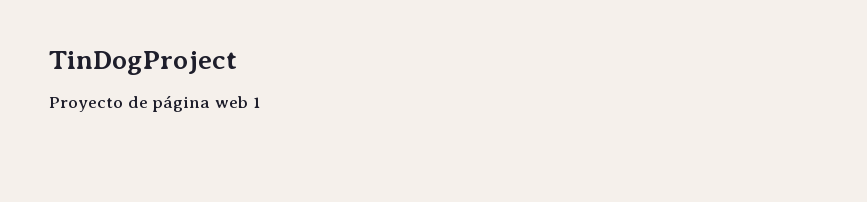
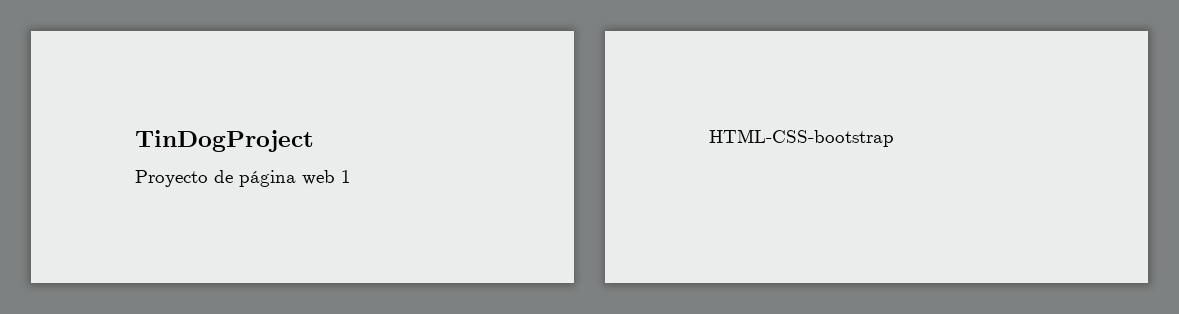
(260, 102) none -> [709,129,894,147] HTML-CSS-bootstrap

